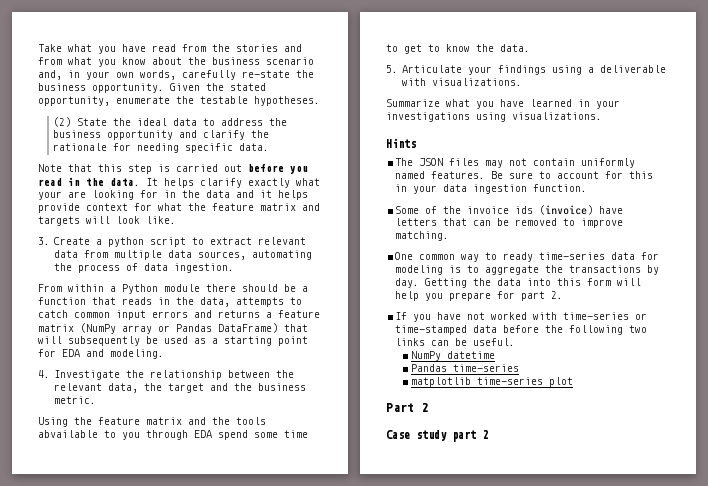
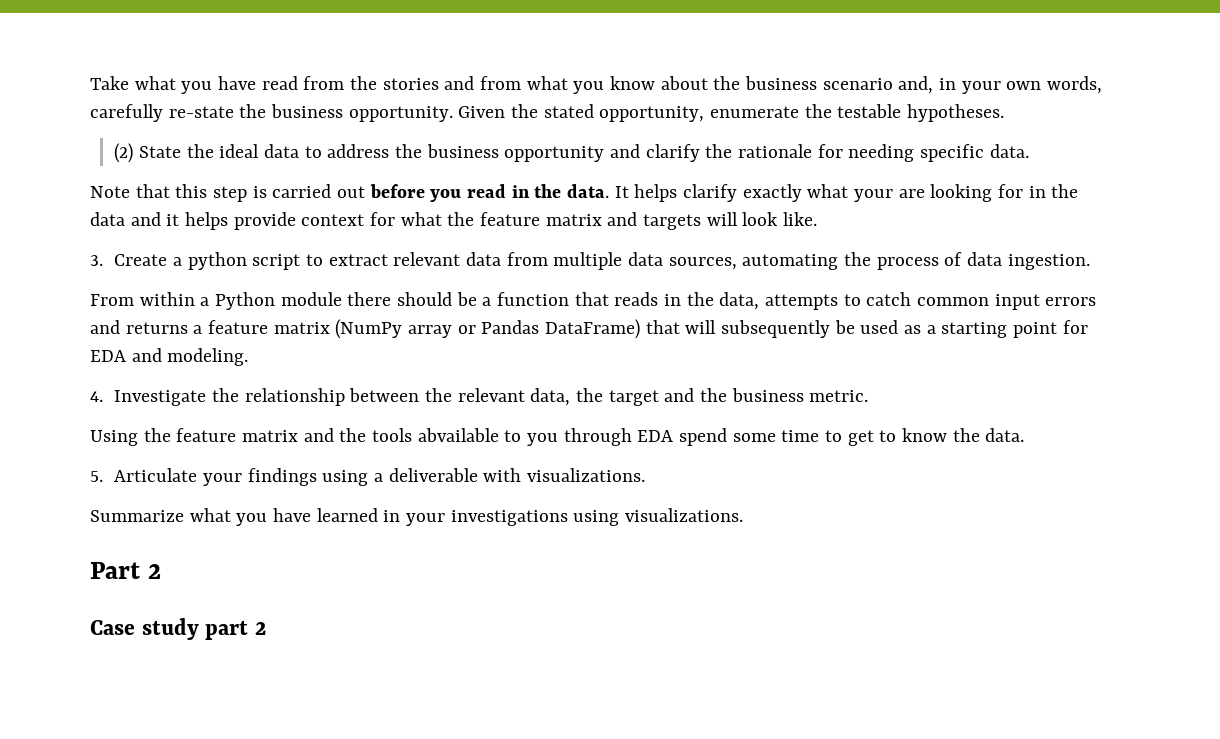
[386,138,416,148] [395,158,636,168] [395,171,654,179] [395,184,588,194] [395,205,624,215] [395,218,624,228] [395,231,450,241] [395,252,660,262] [395,265,660,275] [395,278,642,288] [395,291,564,301] [395,312,648,322] [395,325,648,335] [395,338,516,346] [410,351,495,361] [410,364,519,372] [410,377,573,387] // Hints // The JSON files may not contain uniformly named features. Be sure to account for this in your data ingestion function. // Some of the invoice ids (invoice) have letters that can be removed to improve matching. // One common way to ready time-series data for modeling is to aggregate the transactions by day. Getting the data into this form will help you prepare for part 2. // If you have not worked with time-series or time-stamped data before the following two links can be useful. // NumPy datetime // Pandas time-series // matplotlib time-series plot -> (744, 515) none

